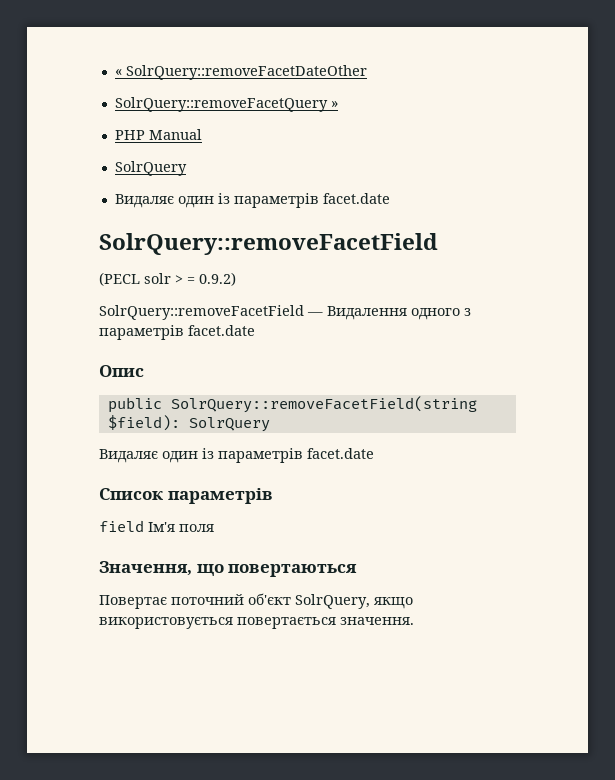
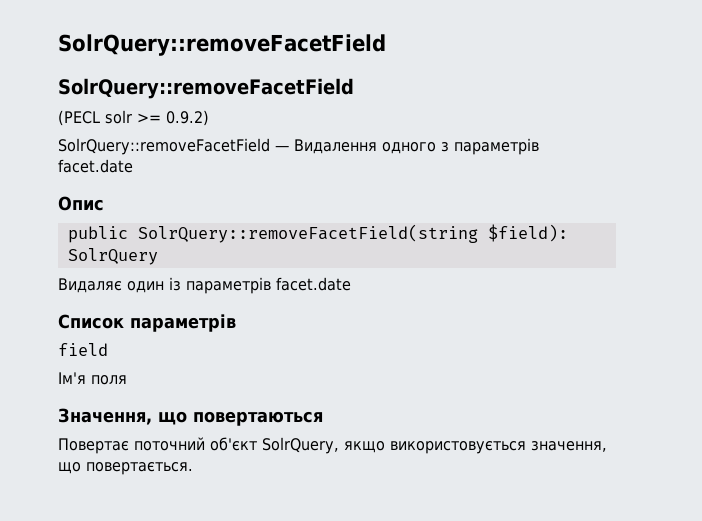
[114,65,367,80] [114,97,338,112] [114,129,202,140] [114,161,187,176] [114,193,390,208] « SolrQuery::removeFacetDateOther // SolrQuery::removeFacetQuery » // PHP Manual // SolrQuery // Видаляє один із параметрів facet.date -> [58,34,386,56] SolrQuery::removeFacetField
[175,275,195,284] > = -> [137,113,161,123] >=
(144, 526) none -> (108, 349) //
[237,617,414,629] повертається значення. -> [531,441,607,452] [58,462,193,475] значення, що повертається.

